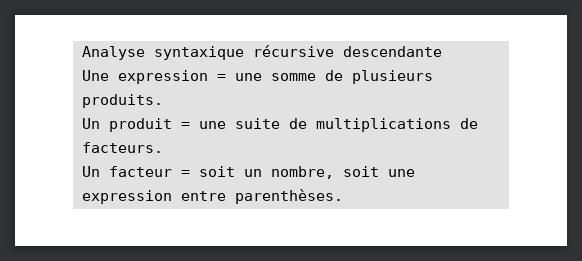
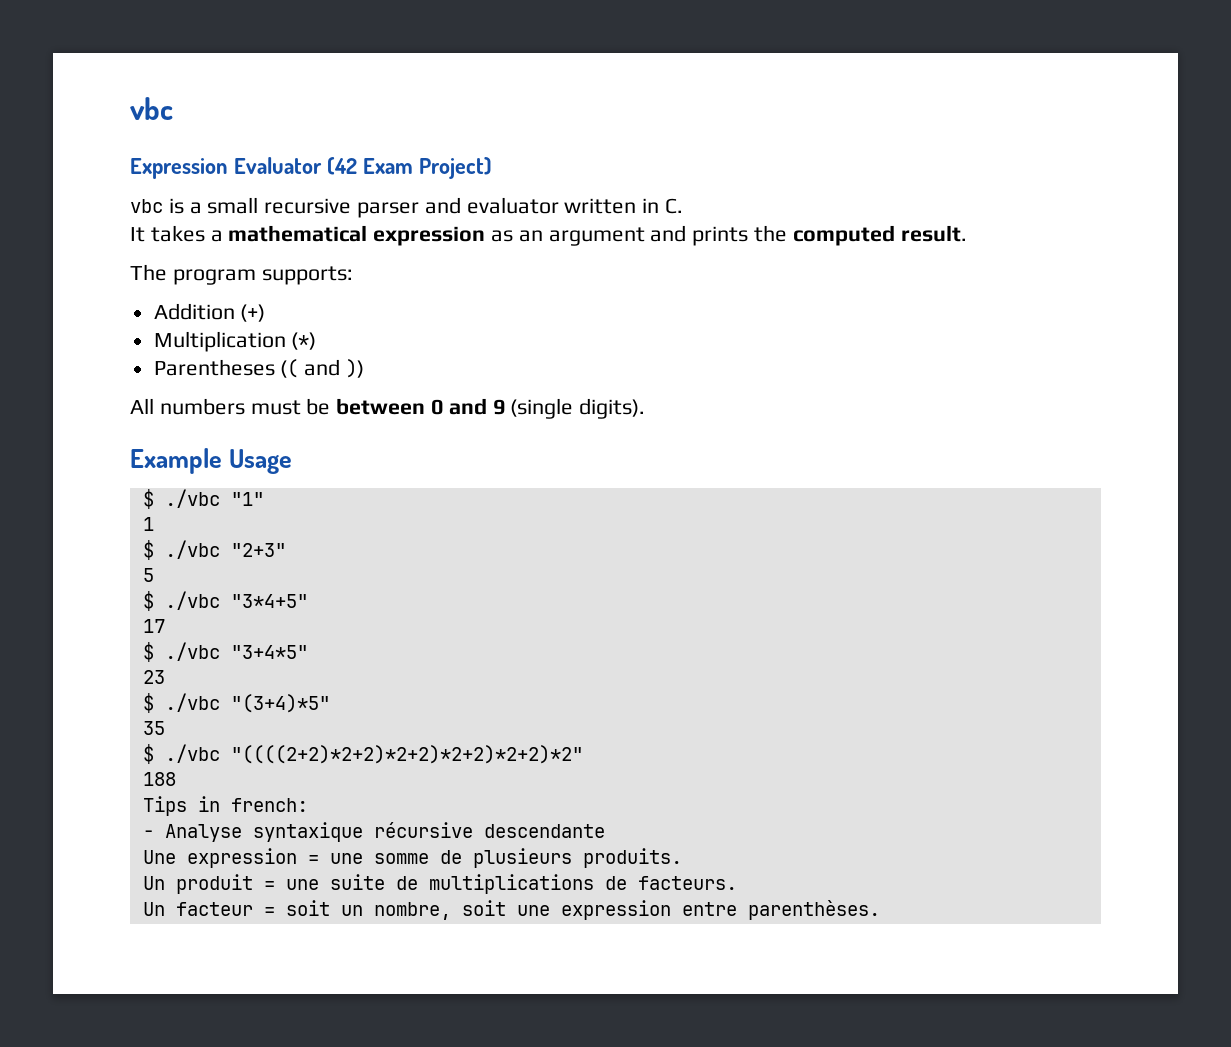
(82, 53) none -> [130,97,173,120] [130,157,492,179] [130,197,684,218] [130,225,967,246] [130,264,353,285] [153,303,266,322] [153,331,317,352] [153,359,365,378] [130,398,646,419] [130,448,293,474] [142,489,264,509] [142,517,154,531] [142,540,286,560] [142,568,154,582] [142,591,308,611] [142,619,165,633] [142,642,308,662] [142,670,165,684] [142,693,330,713] [142,721,165,735] [142,744,583,764] [142,772,176,786] [142,796,308,816] [142,830,154,838] vbc // Expression Evaluator (42 Exam Project) // vbc is a small recursive parser and evaluator written in C. // It takes a mathematical expression as an argument and prints the computed result. // The program supports: // Addition (+) // Multiplication (*) // Parentheses (( and )) // All numbers must be between 0 and 9 (single digits). // Example Usage // $ ./vbc "1" // 1 // $ ./vbc "2+3" // 5 // $ ./vbc "3*4+5" // 17 // $ ./vbc "3+4*5" // 23 // $ ./vbc "(3+4)*5" // 35 // $ ./vbc "((((2+2)*2+2)*2+2)*2+2)*2+2)*2" // 188 // Tips in french: // -

